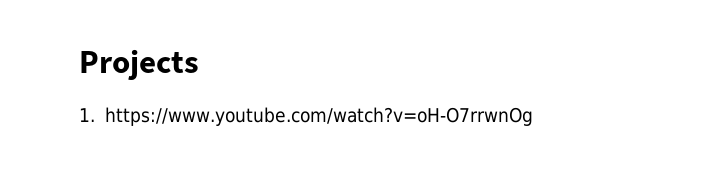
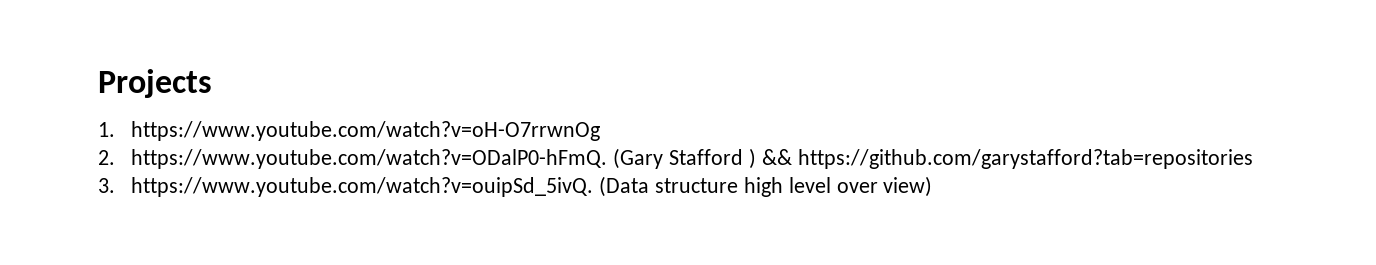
(533, 116) none -> [98,148,1253,169] [98,176,933,197] // 2. https://www.youtube.com/watch?v=ODalP0-hFmQ. (Gary Stafford ) && https://github.com/garystafford?tab=repositories // 3. https://www.youtube.com/watch?v=ouipSd_5ivQ. (Data structure high level over view)

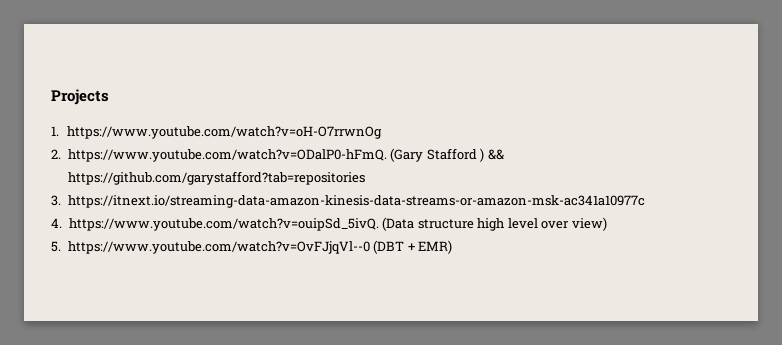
(115, 185) none -> [67,195,645,208] [51,218,62,228] https://itnext.io/streaming-data-amazon-kinesis-data-streams-or-amazon-msk-ac341a10977c // 4.
(933, 186) none -> [51,240,453,254] // 5. https://www.youtube.com/watch?v=OvFJjqVl--0 (DBT + EMR)

